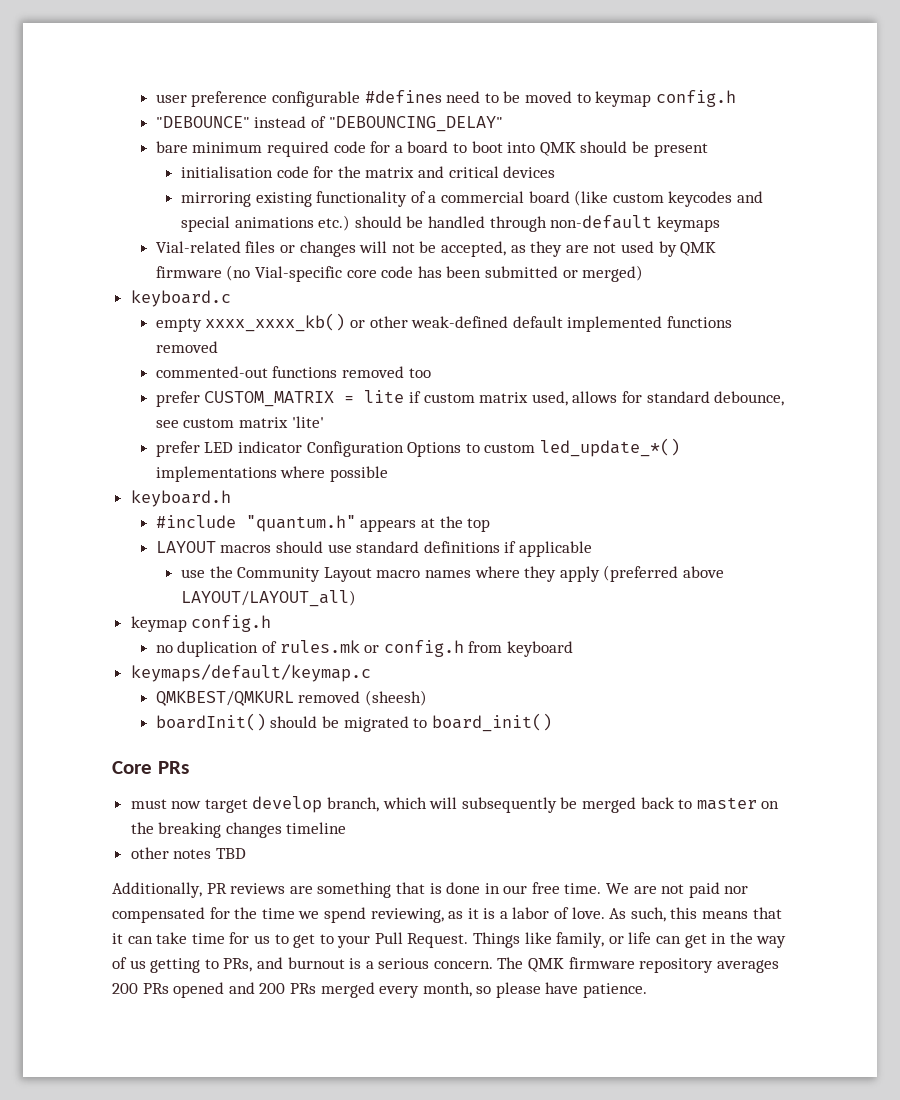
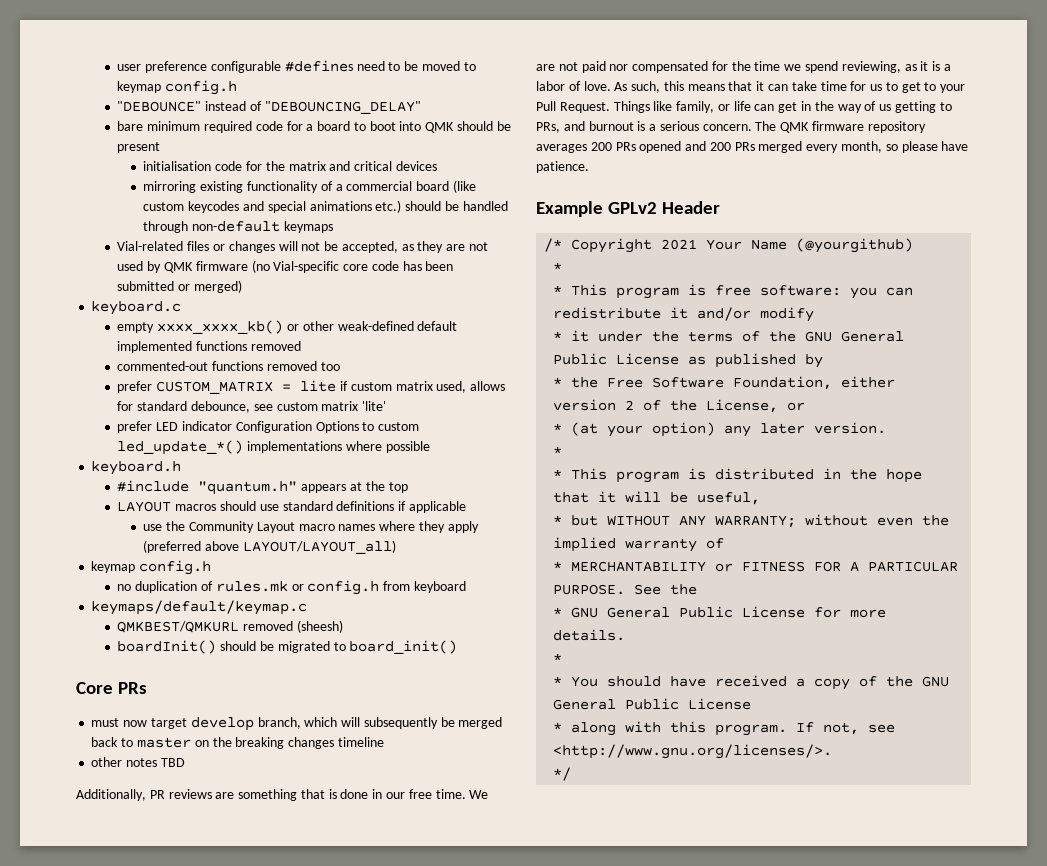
(648, 990) none -> [536,201,721,217] [544,238,914,253] [553,262,563,272] [553,284,914,299] [553,307,815,322] [553,330,905,342] [553,353,824,368] [553,376,896,390] [553,399,806,413] [553,422,887,437] [553,446,563,456] [553,468,923,483] [553,491,761,505] [553,514,950,528] [553,537,725,552] [553,561,959,572] [553,584,698,595] [553,606,887,618] [553,629,626,641] [553,653,563,663] [553,675,950,690] [553,698,752,710] [553,721,896,736] [553,744,833,759] [553,767,572,781] // Example GPLv2 Header // /* Copyright 2021 Your Name (@yourgithub) // * // * This program is free software: you can redistribute it and/or modify // * it under the terms of the GNU General Public License as published by // * the Free Software Foundation, either version 2 of the License, or // * (at your option) any later version. // * // * This program is distributed in the hope that it will be useful, // * but WITHOUT ANY WARRANTY; without even the implied warranty of // * MERCHANTABILITY or FITNESS FOR A PARTICULAR PURPOSE. See the // * GNU General Public License for more details. // * // * You should have received a copy of the GNU General Public License // * along with this program. If not, see <http://www.gnu.org/licenses/>. // */

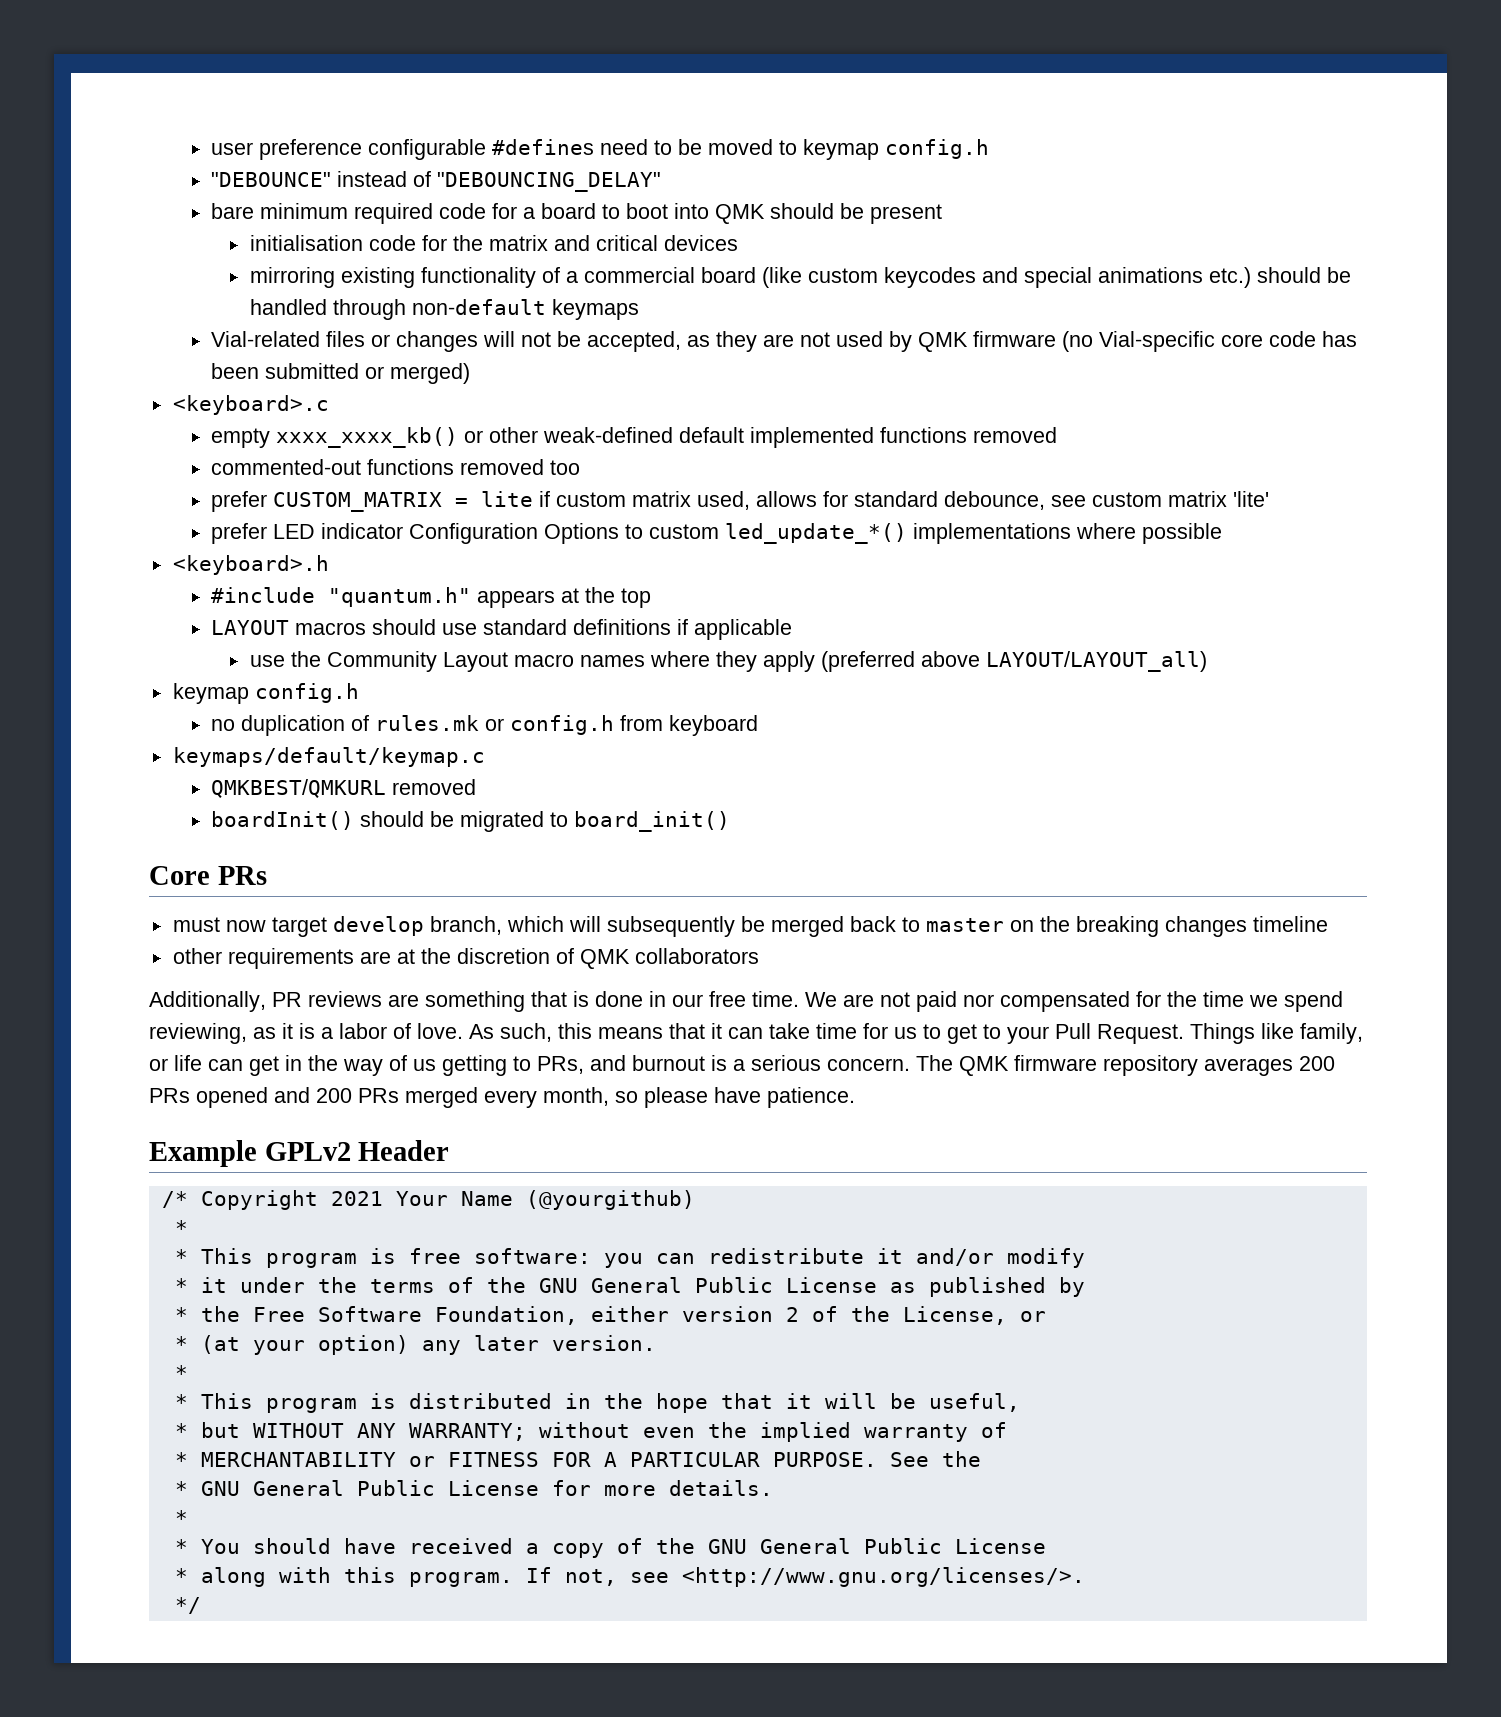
[91,301,182,315] keyboard.c -> [172,395,329,415] <keyboard>.c
[91,461,182,475] keyboard.h -> [172,555,329,575] <keyboard>.h
[296,620,343,633] (sheesh) -> (477, 787) none
[126,758,185,767] notes TBD -> [227,948,759,969] requirements are at the discretion of QMK collaborators

